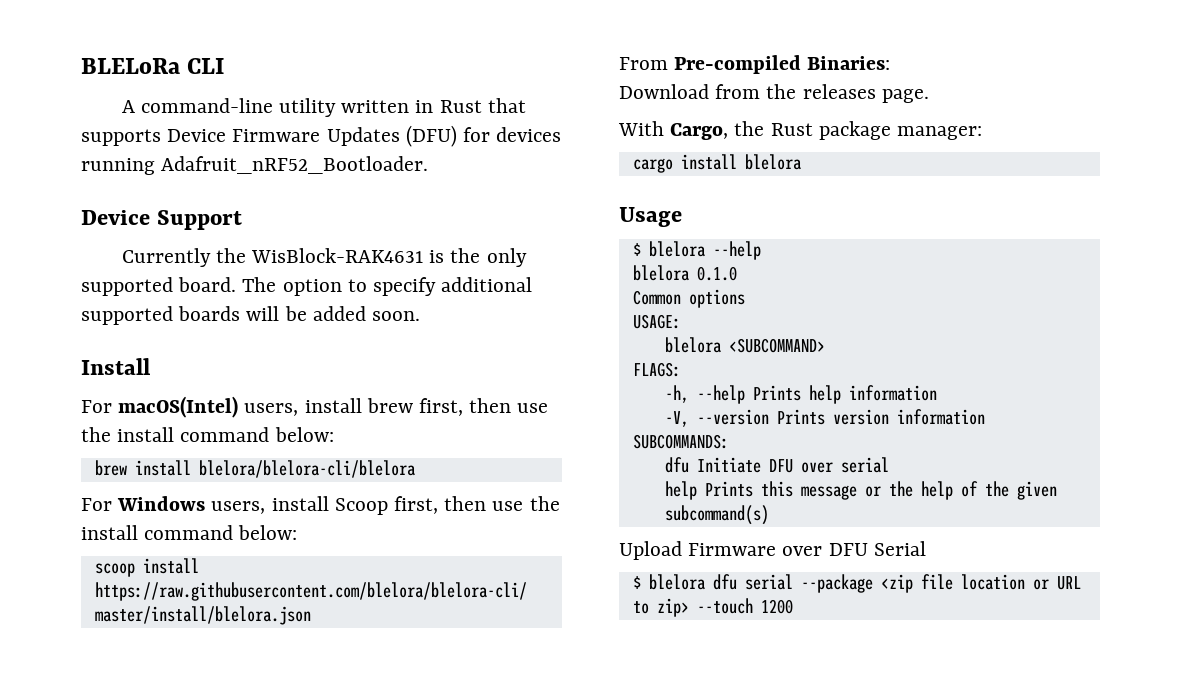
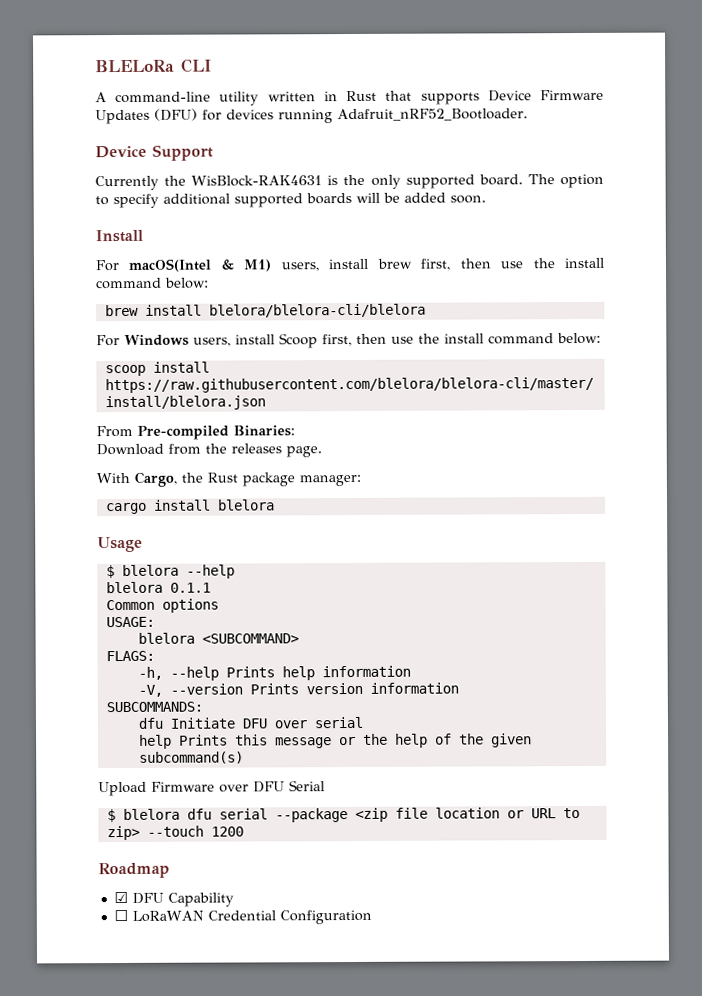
[118,396,239,418] macOS(Intel) -> [128,258,273,272] macOS(Intel & M1)
[696,266,737,281] 0.1.0 -> [169,582,211,593] 0.1.1
(793, 606) none -> [98,862,170,879] [113,891,234,907] [113,909,372,925] // Roadmap // ☑ DFU Capability // ☐ LoRaWAN Credential Configuration

